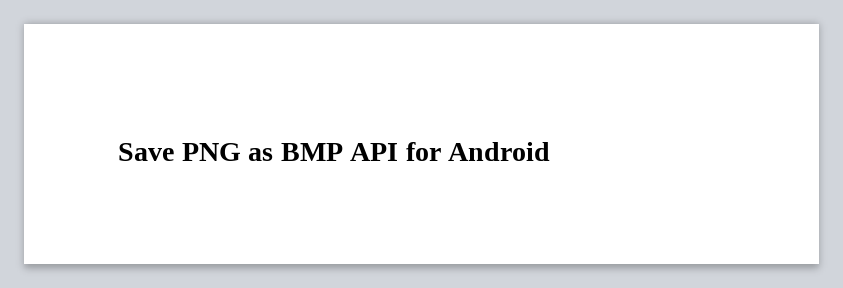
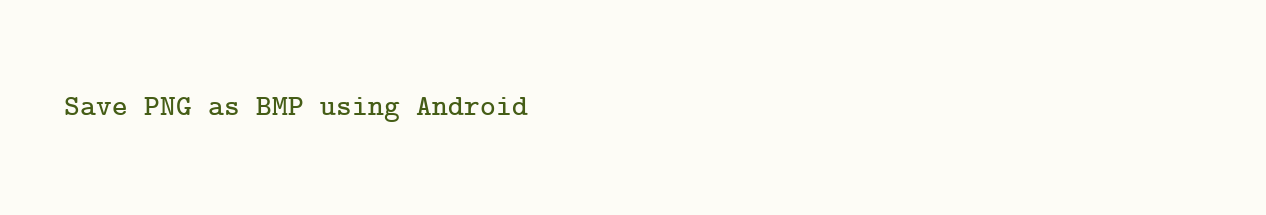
[350,142,441,161] API for -> [320,97,400,122] using

